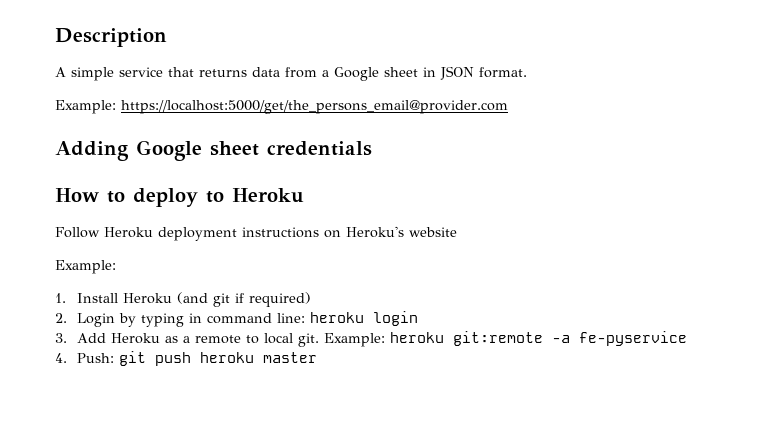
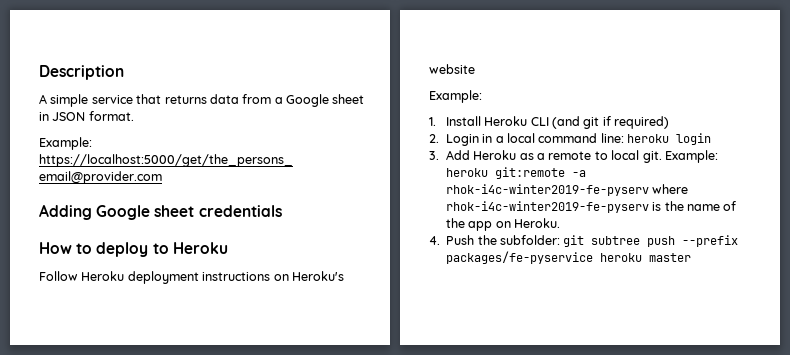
(173, 298) none -> [530,117,549,126] CLI
[119,313,203,327] by typing in -> [482,133,536,143] in a local
[579,331,688,346] [55,351,192,366] fe-pyservice // 4. Push: git push -> [445,184,689,196] [445,201,737,213] [445,218,561,231] [429,235,739,247] [446,251,594,264] rhok-i4c-winter2019-fe-pyserv where rhok-i4c-winter2019-fe-pyserv is the name of the app on Heroku. // 4. Push the subfolder: git subtree push --prefix packages/fe-pyservice

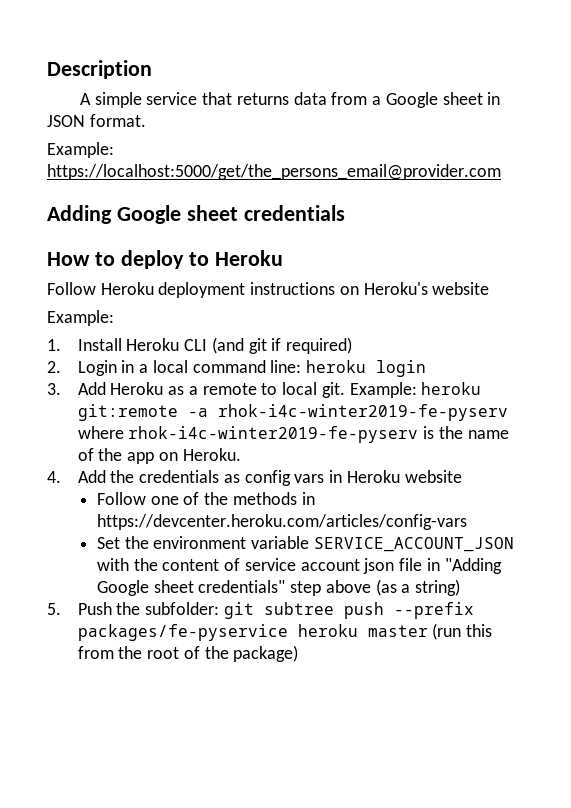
(440, 240) none -> [77,470,462,486] [96,492,315,505] [96,514,467,530] [96,536,514,552] [96,558,502,574] [96,579,461,596] [47,603,61,615] Add the credentials as config vars in Heroku website // Follow one of the methods in https://devcenter.heroku.com/articles/config-vars // Set the environment variable SERVICE_ACCOUNT_JSON with the content of service account json file in "Adding Google sheet credentials" step above (as a string) // 5.
(692, 257) none -> [432,623,493,640] [77,645,299,662] (run this from the root of the package)

